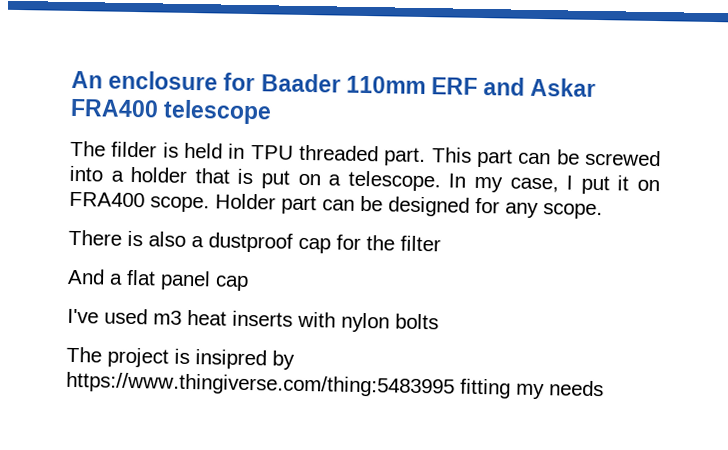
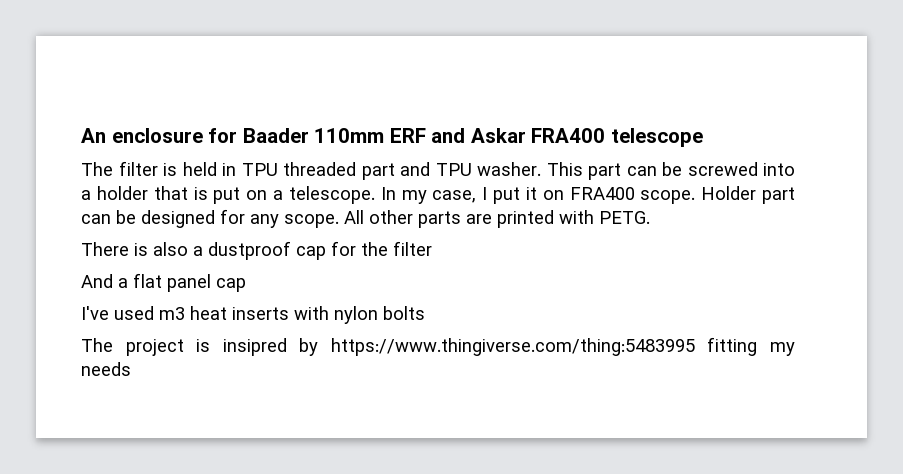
[111,141,158,158] filder -> [118,161,158,176] filter
[384,147,427,167] part. -> [361,162,541,180] part and TPU washer.
(603, 211) none -> [344,210,650,228] All other parts are printed with PETG.

